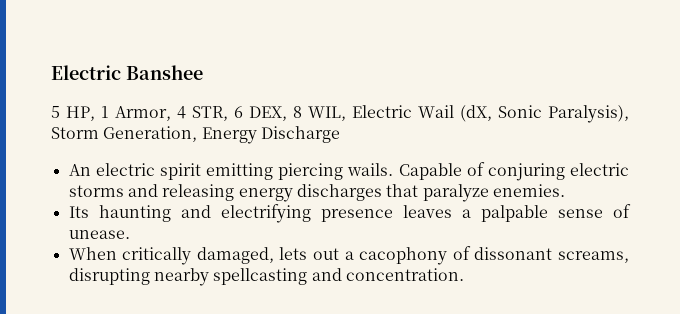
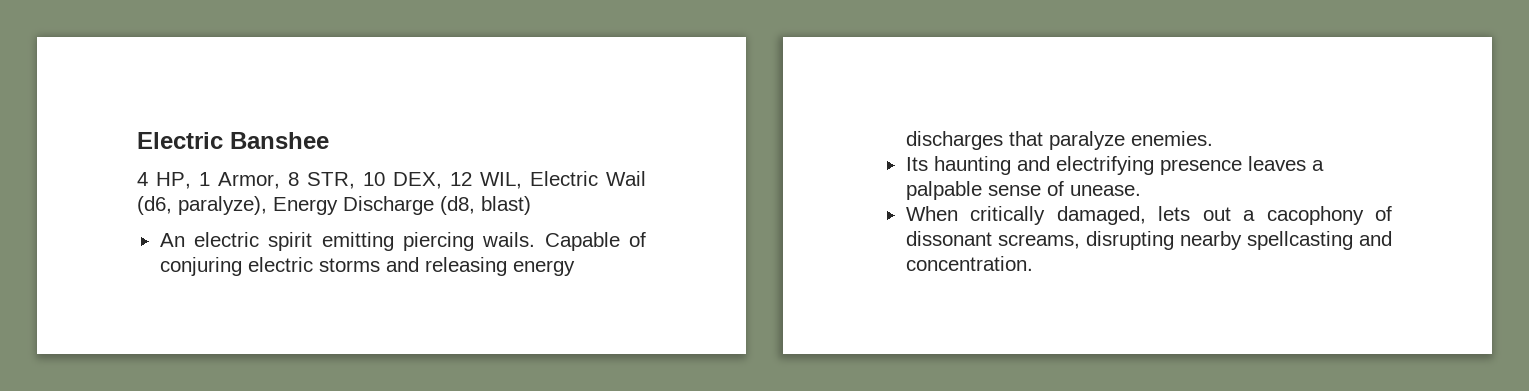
[51,106,60,118] 5 -> [137,172,148,186] 4
[177,105,629,123] [51,126,198,142] 4 STR, 6 DEX, 8 WIL, Electric Wail (dX, Sonic Paralysis), Storm Generation, -> [288,171,646,189] [137,196,267,215] 8 STR, 10 DEX, 12 WIL, Electric Wail (d6, paralyze),
(340, 134) none -> [440,196,531,215] (d8, blast)

